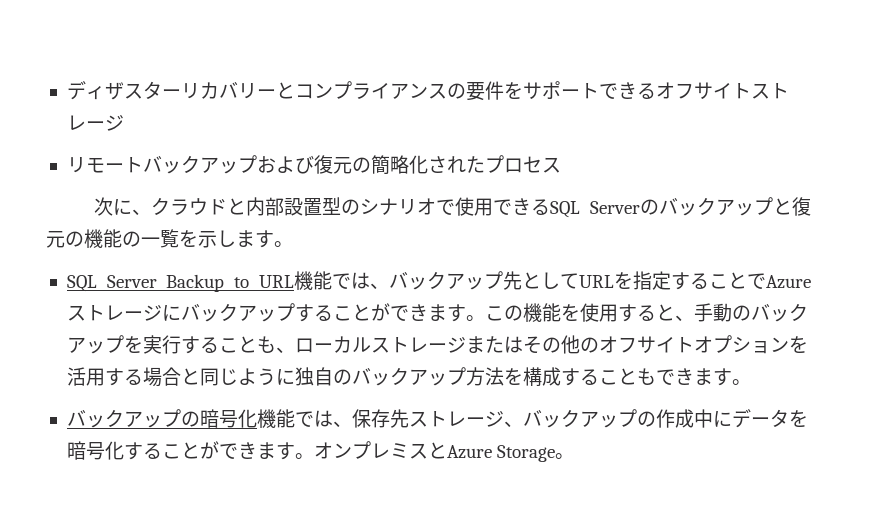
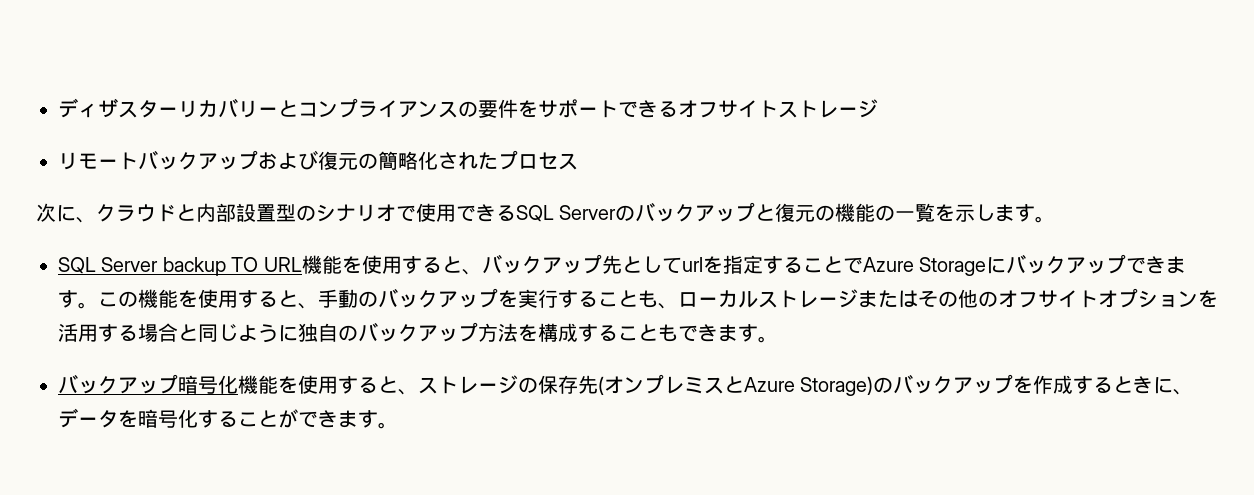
[166,271,370,292] Backup to URL機能では -> [162,255,462,276] backup TO URL機能を使用すると
[579,275,614,288] URL -> [681,257,703,272] url
[66,305,162,321] ストレージ -> [919,257,986,276] Storage
[294,303,390,322] することが -> (1126, 264) none
[180,411,200,427] の -> (178, 384) none
[294,409,732,428] では、保存先ストレージ、バックアップの作成中に -> [278,374,1194,396] を使用すると、ストレージの保存先(オンプレミスとAzure Storage)のバックアップを作成するときに、
[313,441,575,462] オンプレミスとAzure Storage。 -> (398, 425) none

